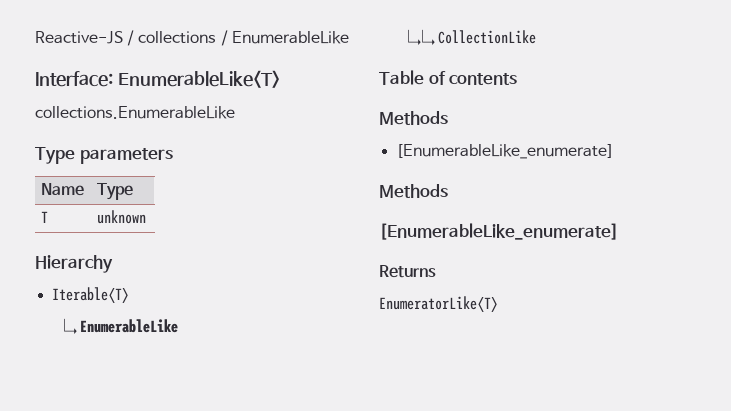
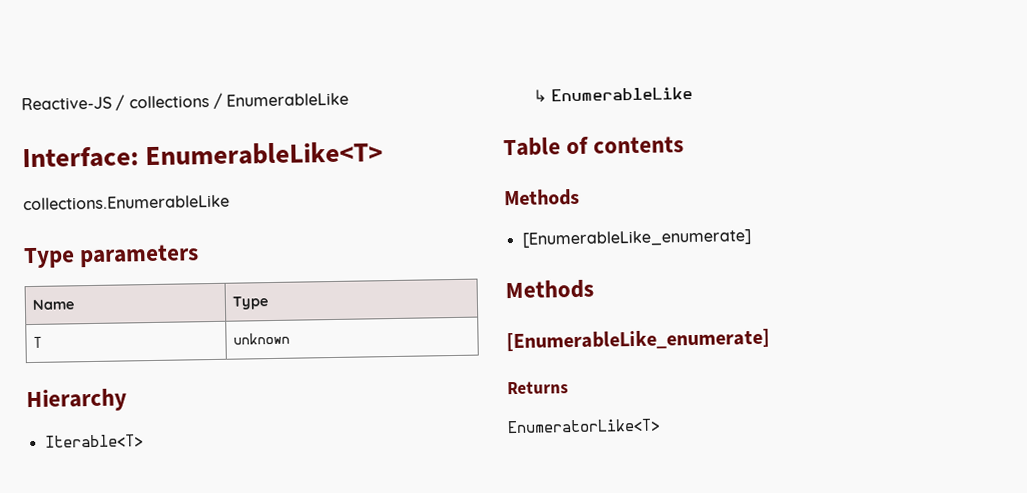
[405,29,536,46] // ↳↳ CollectionLike -> (693, 94) none

